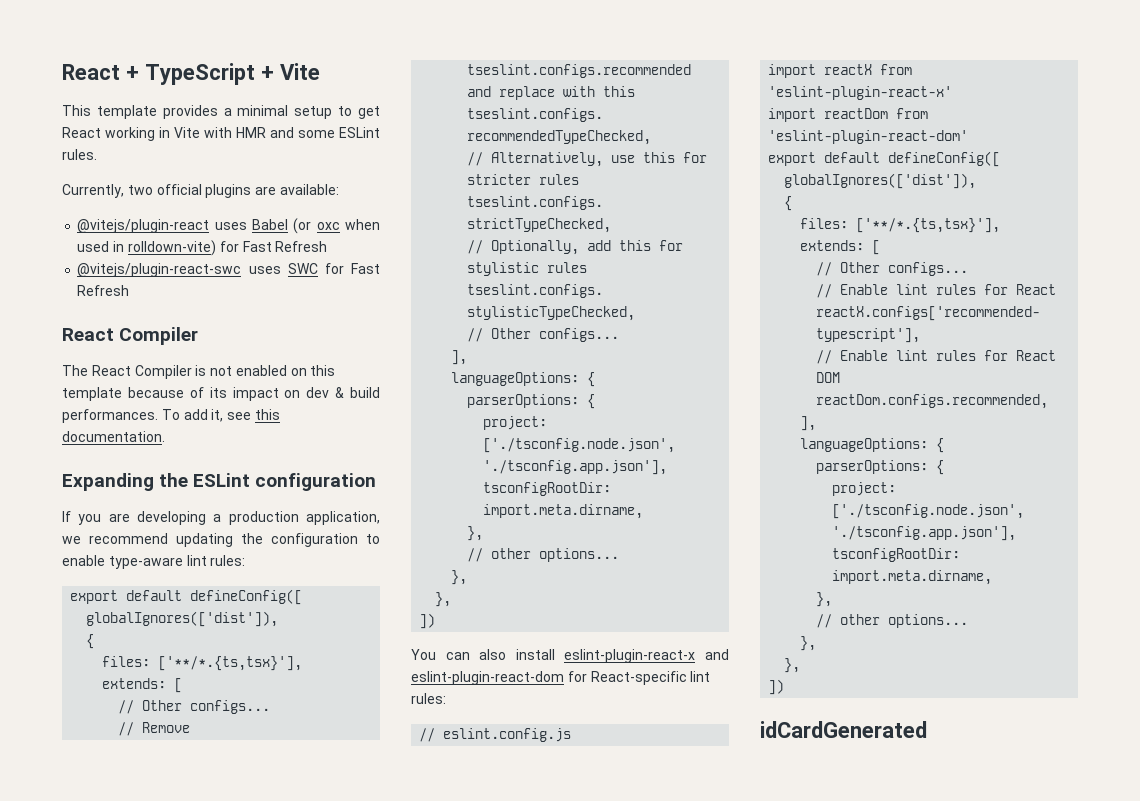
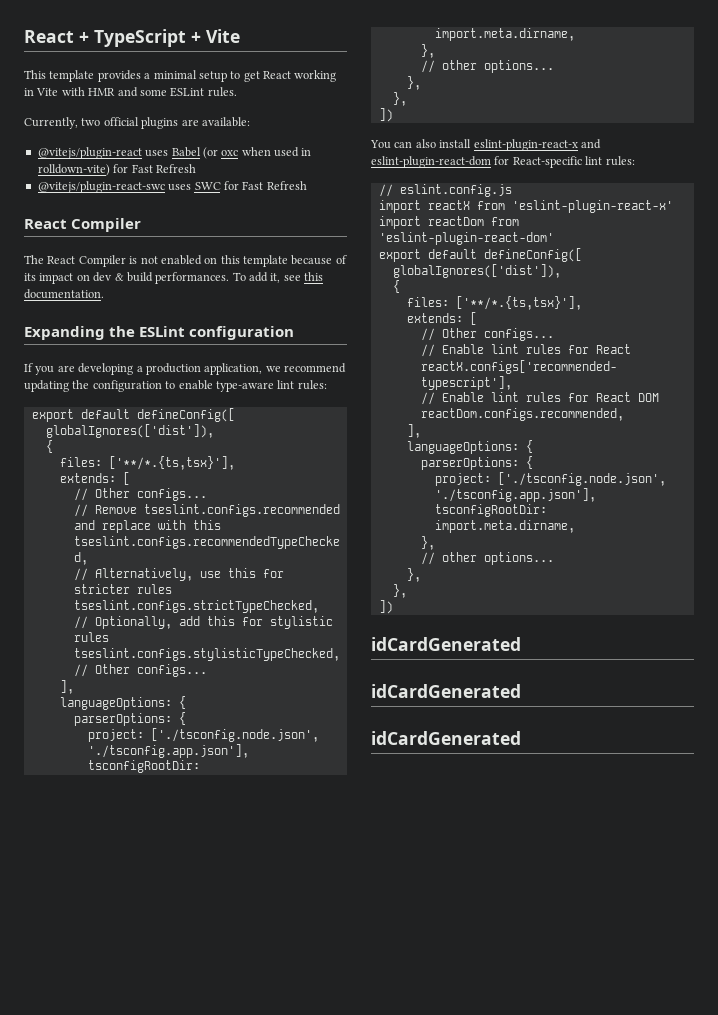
(927, 729) none -> [371,684,521,698] [371,731,521,745] // idCardGenerated // idCardGenerated

